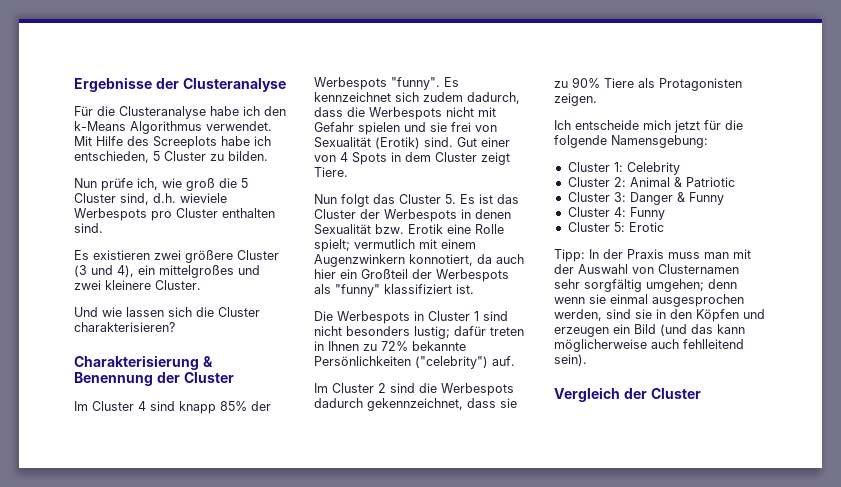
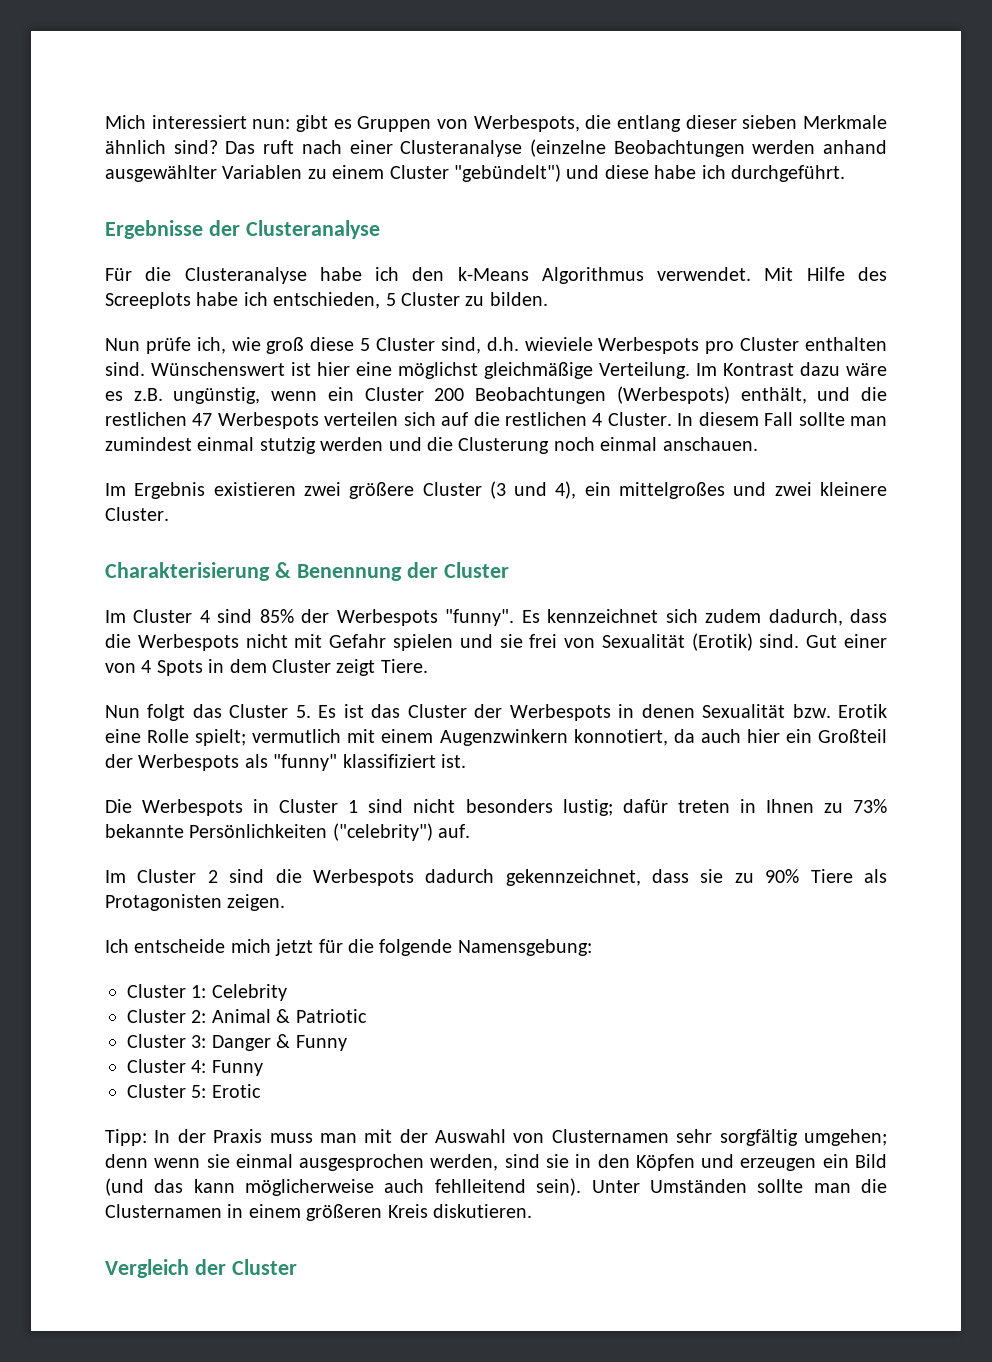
(74, 84) none -> [105,115,887,132] [105,139,887,157] [105,164,845,182] Mich interessiert nun: gibt es Gruppen von Werbespots, die entlang dieser sieben Merkmale ähnlich sind? Das ruft nach einer Clusteranalyse (einzelne Beobachtungen werden anhand ausgewählter Variablen zu einem Cluster "gebündelt") und diese habe ich durchgeführt. //
[219,178,237,188] die -> [310,337,355,351] diese
[74,250,89,260] // Es -> [151,362,887,379] [105,386,888,404] [105,412,888,429] [105,437,758,454] [105,482,206,499] Wünschenswert ist hier eine möglichst gleichmäßige Verteilung. Im Kontrast dazu wäre es z.B. ungünstig, wenn ein Cluster 200 Beobachtungen (Werbespots) enthält, und die restlichen 47 Werbespots verteilen sich auf die restlichen 4 Cluster. In diesem Fall sollte man zumindest einmal stutzig werden und die Clusterung noch einmal anschauen. // Im Ergebnis
[74,307,260,317] [74,322,175,332] // Und wie lassen sich die Cluster charakterisieren? -> (169, 514) none
[179,401,216,414] knapp -> (253, 616) none
[381,341,408,351] 72% -> [852,799,887,813] 73%
(587, 360) none -> [591,1179,888,1193] [105,1204,532,1221] Unter Umständen sollte man die Clusternamen in einem größeren Kreis diskutieren.

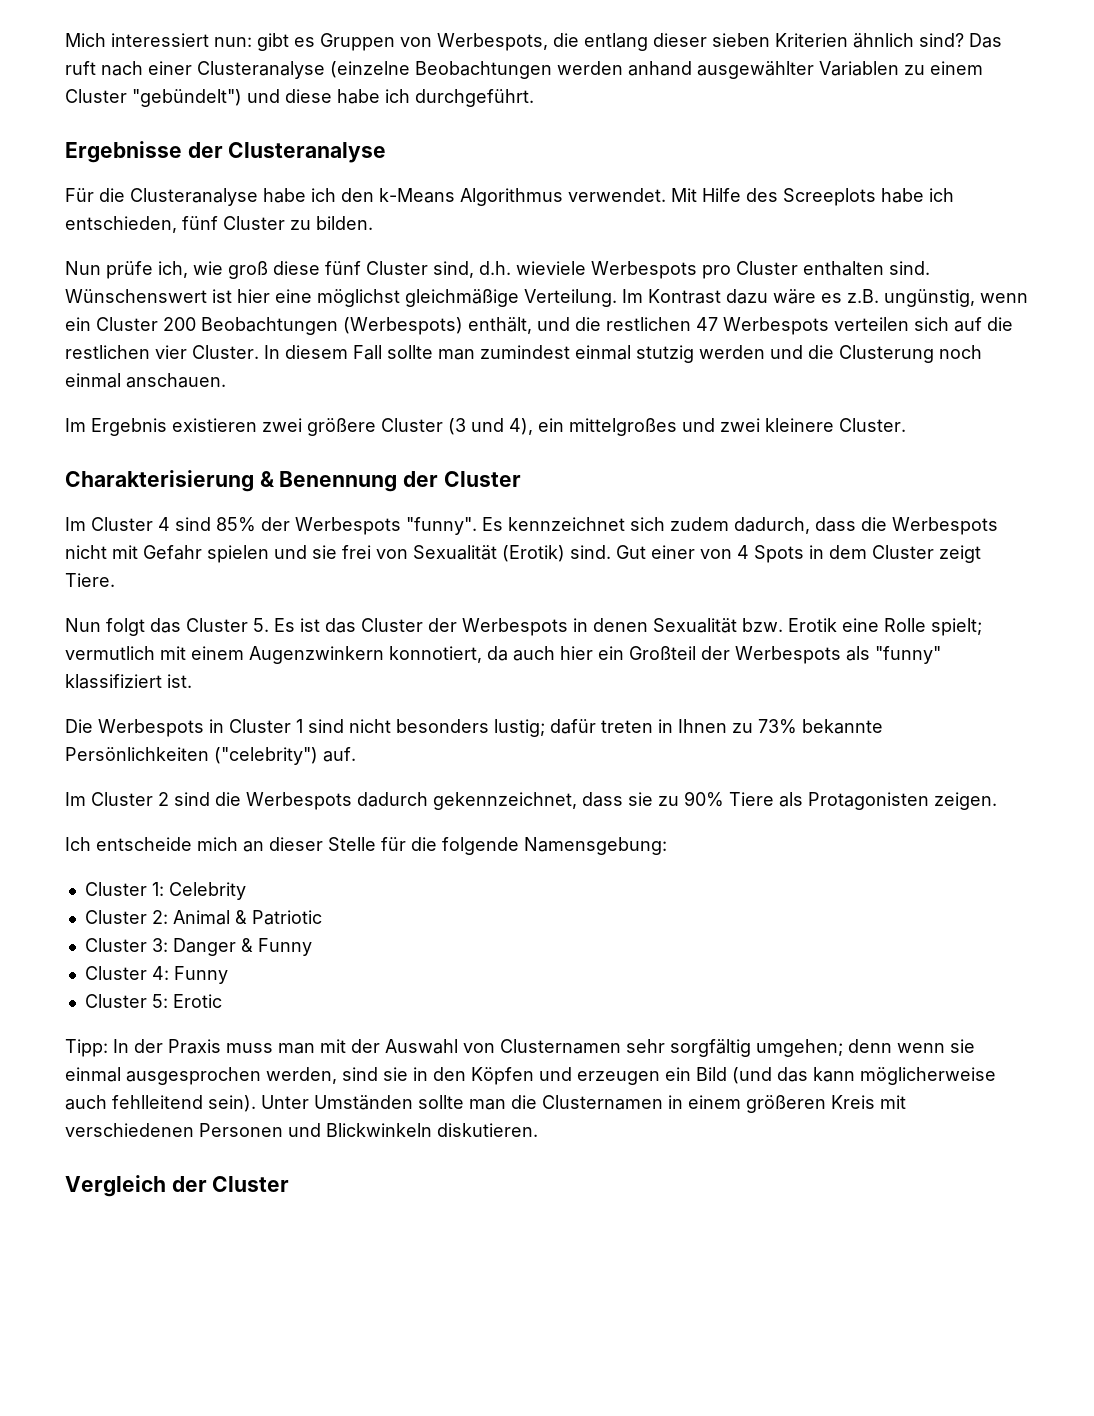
[802,115,887,129] Merkmale -> [775,33,848,47] Kriterien
[385,293,396,306] 5 -> [182,216,218,230] fünf
[360,338,371,351] 5 -> [325,261,361,275] fünf
[592,413,603,426] 4 -> [155,345,187,359] vier
[275,939,314,956] jetzt -> [243,837,376,852] an dieser Stelle
(428, 1211) none -> [880,1095,906,1109] [65,1123,432,1137] mit verschiedenen Personen und Blickwinkeln

